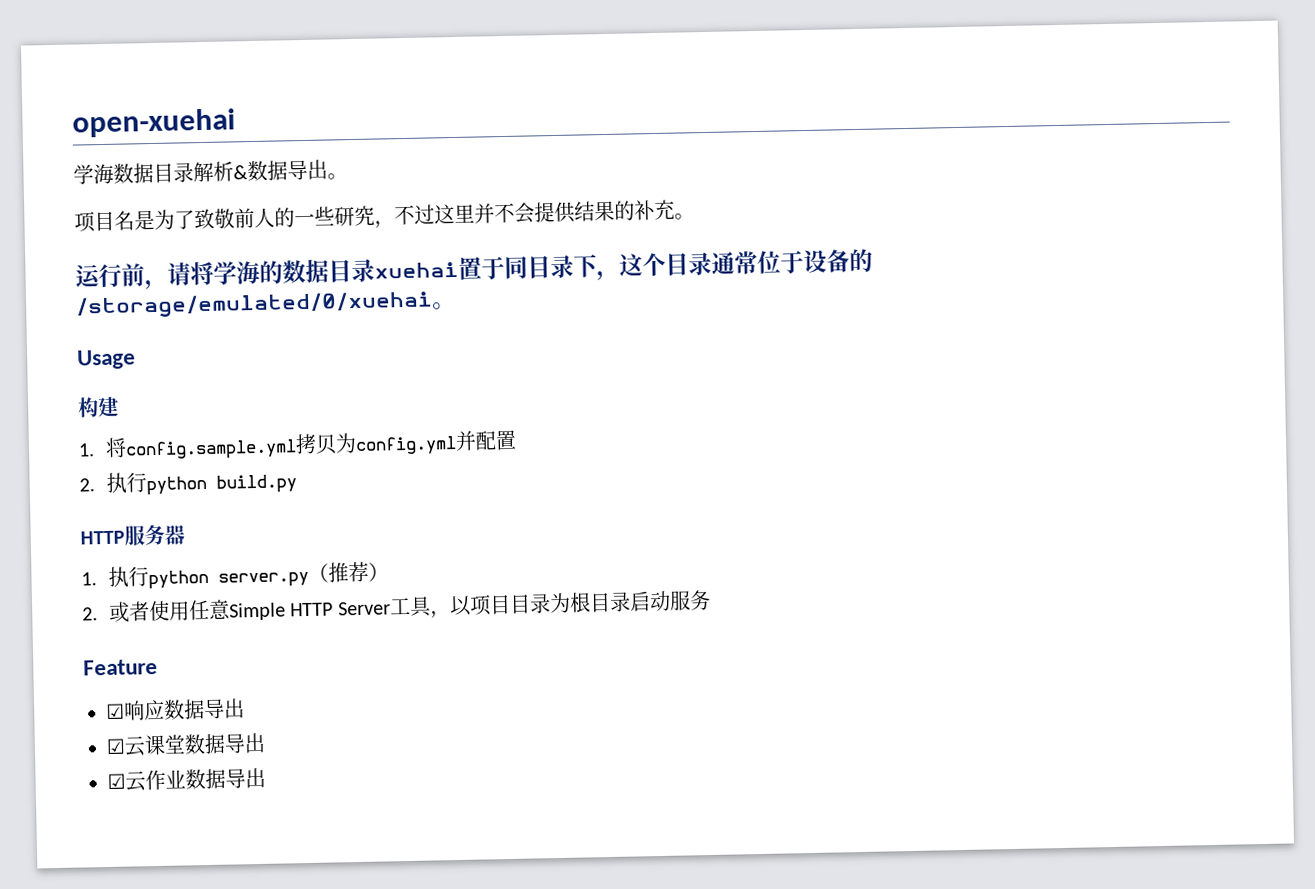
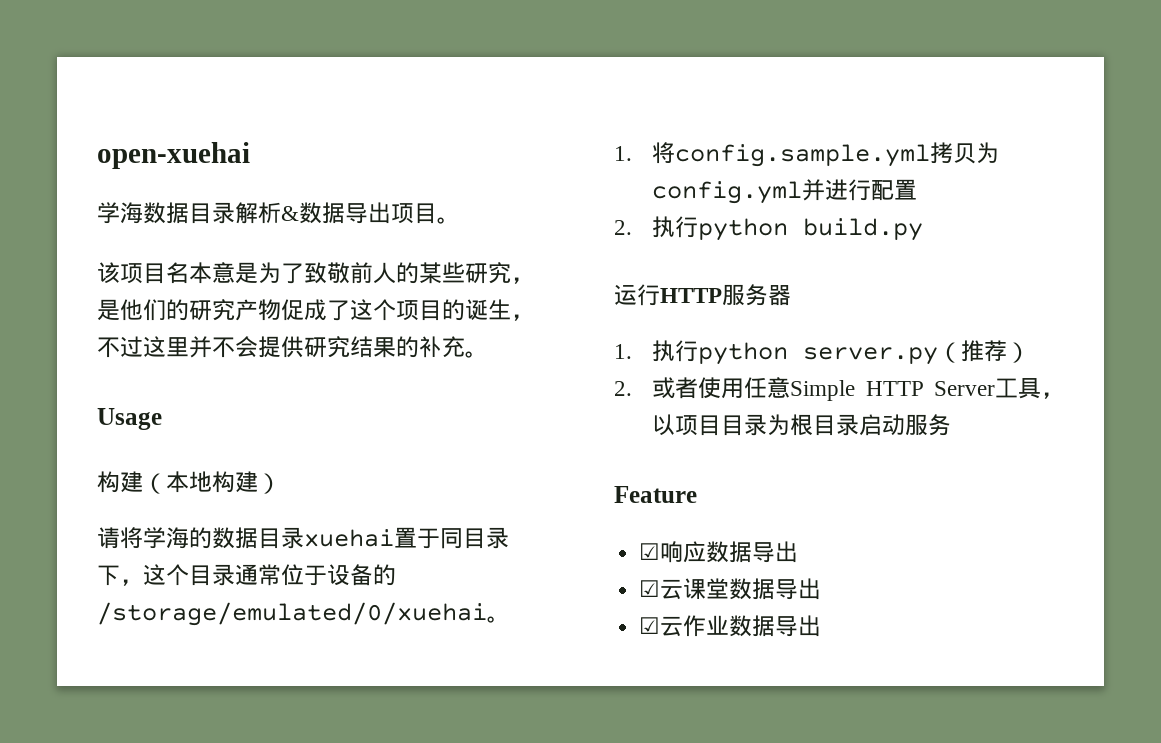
[327,173,348,180] [74,210,135,233] 。 // 项目名 -> [391,203,460,224] [97,262,235,284] 项目。 // 该项目名本意
[294,213,315,226] 一 -> [419,262,442,284] 某
(395, 224) none -> [97,299,534,321] 是他们的研究产物促成了这个项目的诞生，
(576, 212) none -> [304,336,350,358] 研究
[75,263,168,290] 运行前， -> [97,408,162,430] [97,471,281,494] Usage // 构建（本地构建） //
[77,349,136,370] [77,396,119,418] // Usage // 构建 -> (510, 619) none
(477, 441) none -> [825,179,872,201] 进行
(297, 484) none -> [614,284,660,306] 运行

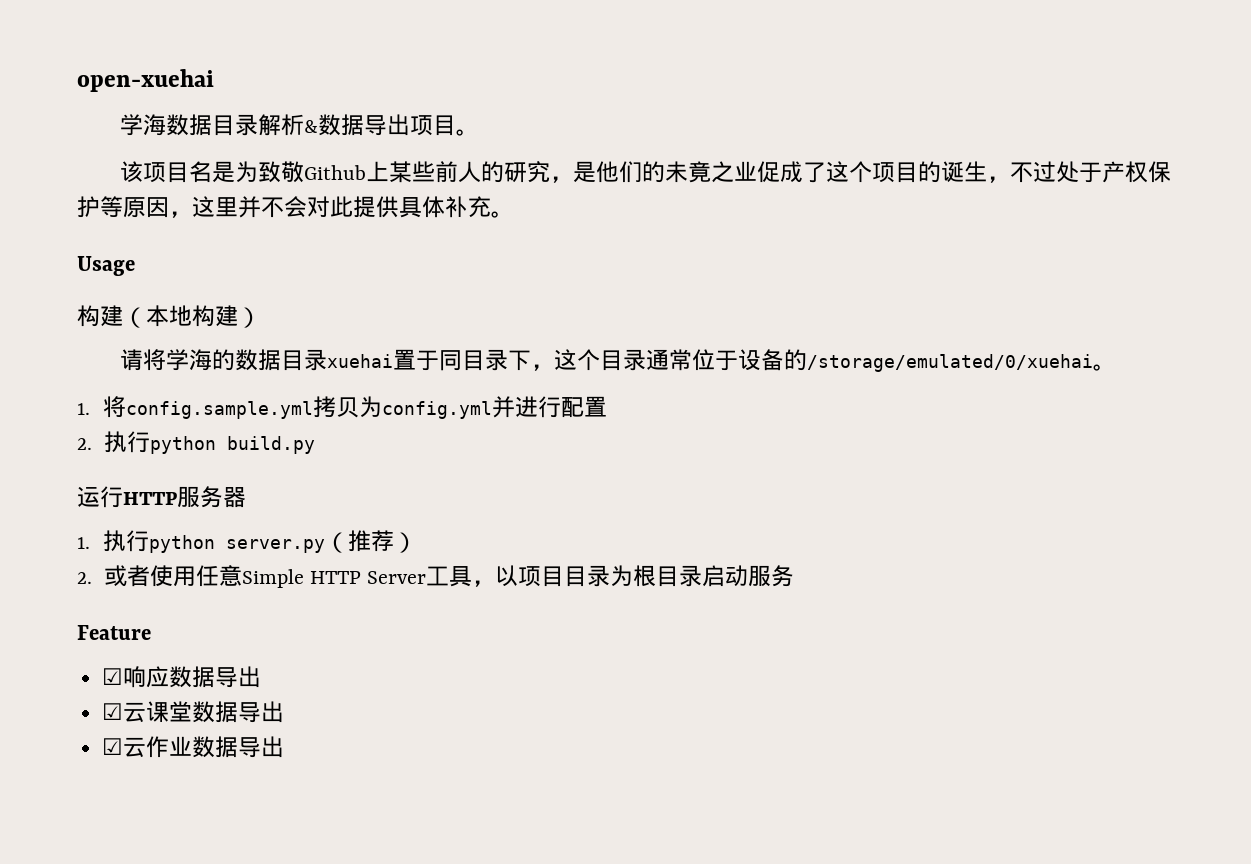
[189,262,465,284] 本意是为了致敬前人的某些 -> [211,161,504,183] 是为致敬Github上某些前人的
[189,299,281,321] 研究产物 -> [664,161,757,183] 未竟之业
[143,336,419,358] 这里并不会提供研究结果的 -> [1055,161,1171,183] [77,196,445,218] 处于产权保护等原因，这里并不会对此提供具体

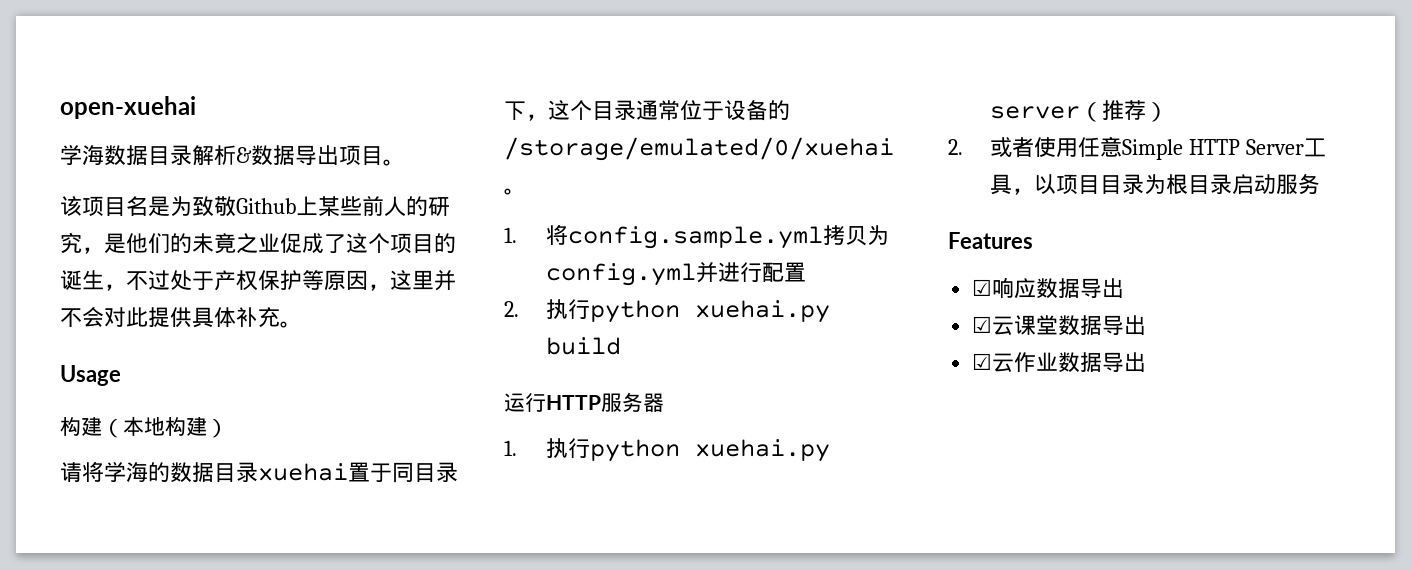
[226,436,315,454] build.py -> [695,300,831,323] [546,337,622,355] xuehai.py build
[226,539,326,553] server.py -> [695,439,831,462] [990,106,1081,119] xuehai.py server
[77,625,151,640] Feature -> [948,232,1033,249] Features

